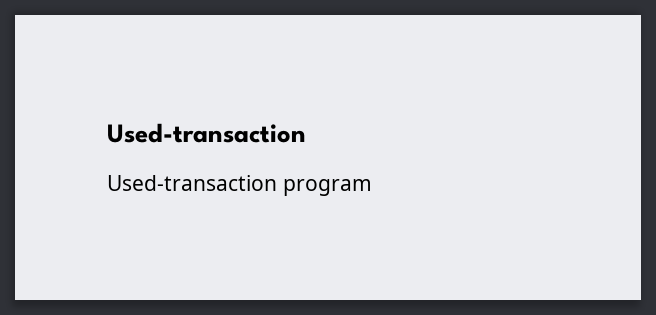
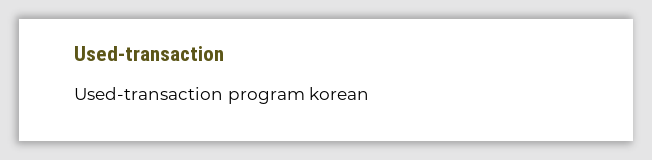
(372, 187) none -> [309,87,370,100] korean

